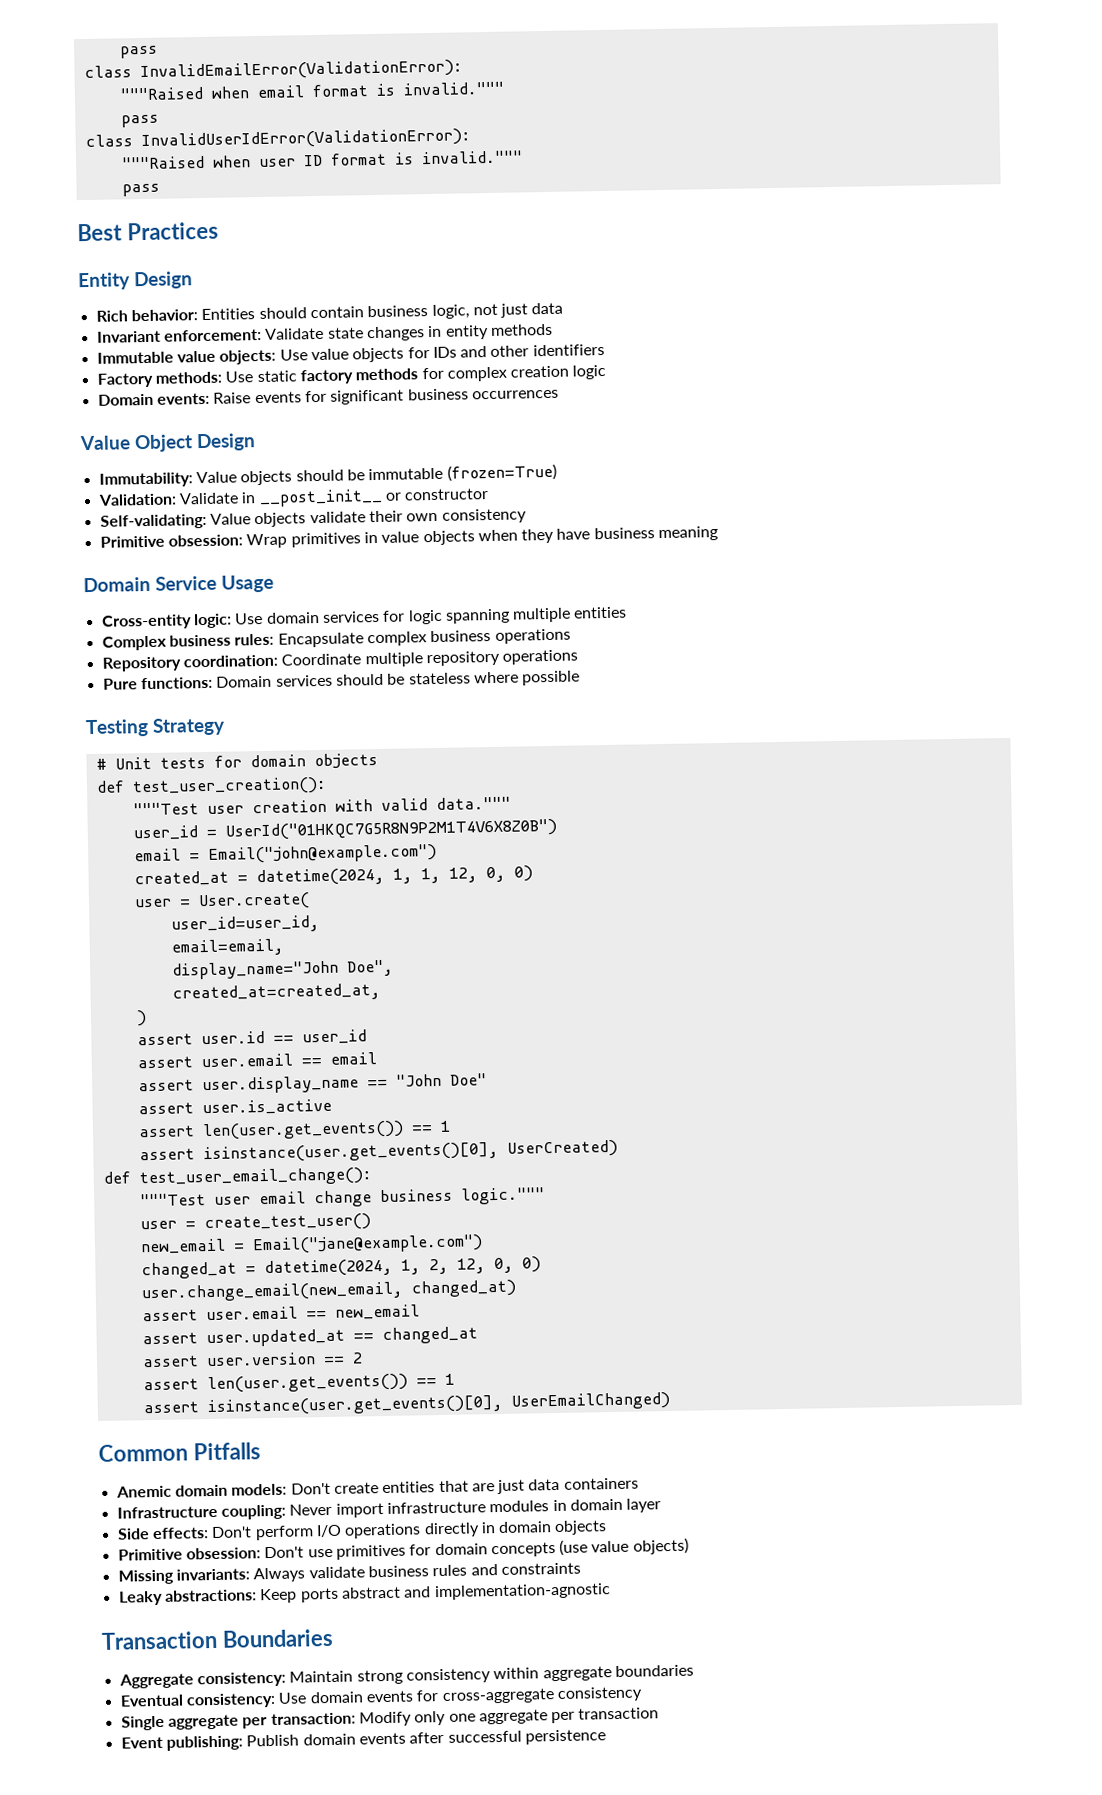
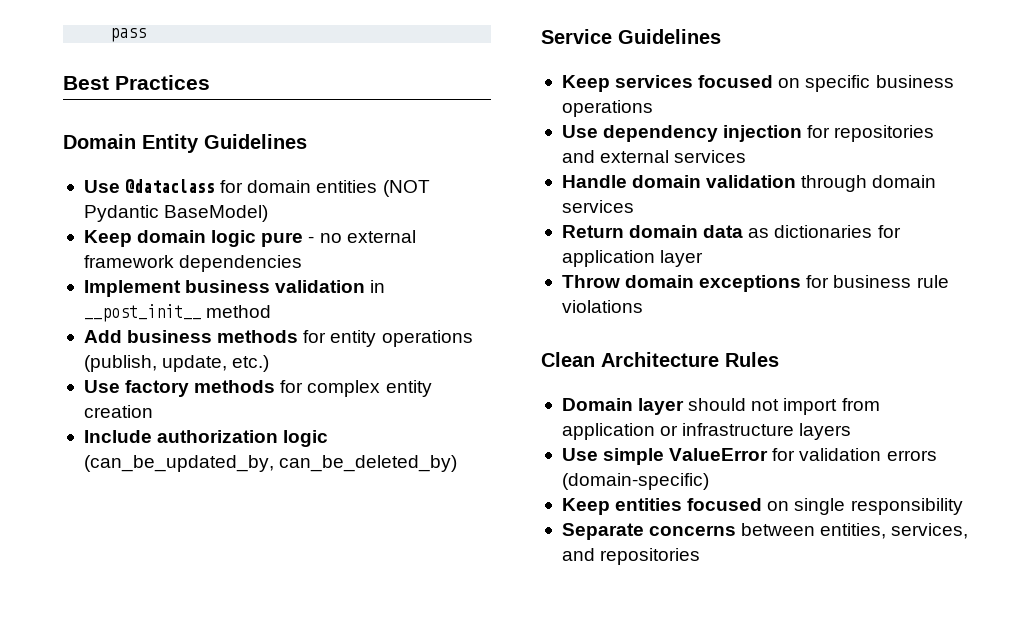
[119,45,158,59] [83,59,463,82] [119,81,504,101] [120,114,159,128] [84,128,471,151] [121,150,523,170] [121,183,160,197] [77,221,219,242] [78,271,193,291] [95,302,564,322] [96,323,553,343] [96,343,605,365] [96,370,297,388] pass // class InvalidEmailError(ValidationError): // """Raised when email format is invalid.""" // pass // class InvalidUserIdError(ValidationError): // """Raised when user ID format is invalid.""" // pass // Best Practices // Entity Design // Rich behavior: Entities should contain business logic, not just data // Invariant enforcement: Validate state changes in entity methods // Immutable value objects: Use value objects for IDs and other identifiers // Factory methods: Use static -> [110,28,147,42] [63,75,210,90] [63,134,307,153] [83,179,430,197] [83,205,269,222] [83,230,416,247] [83,255,303,272] [83,280,386,297] [83,304,272,322] [83,330,473,347] [83,355,270,372] [83,380,120,393] pass // Best Practices // Domain Entity Guidelines // Use @dataclass for domain entities (NOT Pydantic BaseModel) // Keep domain logic pure - no external framework dependencies // Implement business validation in __post_init__ method // Add business methods for entity operations (publish, update, etc.) // Use
[510,364,607,380] [97,388,559,406] [79,433,256,453] [98,463,557,488] [97,488,490,508] [99,508,527,530] [99,526,719,549] [83,574,274,593] [101,606,628,630] [101,628,571,651] [101,649,579,672] [102,670,581,690] [85,717,226,738] [95,753,378,770] [95,776,327,797] [132,796,511,816] [132,818,557,841] [133,843,437,864] [133,865,533,887] [133,892,310,911] [170,915,320,934] [170,938,284,957] [171,959,394,980] [171,982,381,1003] [135,1010,147,1027] [136,1029,367,1046] [136,1052,377,1069] [137,1073,487,1095] [137,1098,332,1116] [137,1120,451,1141] [138,1139,618,1164] [102,1167,372,1188] [139,1187,545,1208] [139,1213,371,1233] [139,1234,483,1255] [140,1256,541,1280] [140,1279,516,1303] [141,1304,420,1322] [141,1326,478,1348] [141,1352,363,1368] [142,1373,455,1394] [142,1392,670,1417] [98,1442,261,1462] [115,1477,639,1498] [116,1498,662,1520] [116,1520,608,1541] [117,1537,689,1561] [117,1562,581,1585] [118,1583,611,1606] [101,1628,334,1650] [118,1664,694,1689] [119,1686,643,1709] [120,1707,660,1731] [120,1729,606,1751] creation logic // Domain events: Raise events for significant business occurrences // Value Object Design // Immutability: Value objects should be immutable (frozen=True) // Validation: Validate in __post_init__ or constructor // Self-validating: Value objects validate their own consistency // Primitive obsession: Wrap primitives in value objects when they have business meaning // Domain Service Usage // Cross-entity logic: Use domain services for logic spanning multiple entities // Complex business rules: Encapsulate complex business operations // Repository coordination: Coordinate multiple repository operations // Pure functions: Domain services should be stateless where possible // Testing Strategy // # Unit tests for domain objects // def test_user_creation(): // """Test user creation with valid data.""" // user_id = UserId("01HKQC7G5R8N9P2M1T4V6X8Z0B") // email = Email("john@example.com") // created_at = datetime(2024, 1, 1, 12, 0, 0) // user = User.create( // user_id=user_id, // email=email, // display_name="John Doe", // created_at=created_at, // ) // assert user.id == user_id // assert user.email == email // assert user.display_name == "John Doe" // assert user.is_active // assert len(user.get_events()) == 1 // assert isinstance(user.get_events()[0], UserCreated) // def test_user_email_change(): // """Test user email change business logic.""" // user = create_test_user() // new_email = Email("jane@example.com") // changed_at = datetime(2024, 1, 2, 12, 0, 0) // user.change_email(new_email, changed_at) // assert user.email == new_email // assert user.updated_at == changed_at // assert user.version == 2 // assert len(user.get_events()) == 1 // assert isinstance(user.get_events()[0], UserEmailChanged) // Common Pitfalls // Anemic domain models: Don't create entities that are just data containers // Infrastructure coupling: Never import infrastructure modules in domain layer // Side effects: Don't perform I/O operations directly in domain objects // Primitive obsession: Don't use primitives for domain concepts (use value objects) // Missing invariants: Always validate business rules and constraints // Leaky abstractions: Keep ports abstract and implementation-agnostic // Transaction Boundaries // Aggregate consistency: Maintain strong consistency within aggregate boundaries // Eventual consistency: Use domain events for cross-aggregate consistency // Single aggregate per transaction: Modify only one aggregate per transaction // Event publishing: Publish domain events after successful persistence -> [385,380,432,397] [83,405,153,418] [83,430,329,447] [83,455,458,472] [541,29,721,44] [561,75,954,92] [561,100,653,117] [561,125,935,142] [561,150,747,163] [561,175,937,192] [561,200,634,213] [561,225,901,238] [561,250,704,267] [561,275,949,292] [561,300,643,313] [541,352,779,367] [561,398,880,415] [561,423,852,440] [561,448,937,465] [561,473,709,490] [561,498,963,515] [561,523,969,540] [561,548,701,565] entity creation // Include authorization logic (can_be_updated_by, can_be_deleted_by) // Service Guidelines // Keep services focused on specific business operations // Use dependency injection for repositories and external services // Handle domain validation through domain services // Return domain data as dictionaries for application layer // Throw domain exceptions for business rule violations // Clean Architecture Rules // Domain layer should not import from application or infrastructure layers // Use simple ValueError for validation errors (domain-specific) // Keep entities focused on single responsibility // Separate concerns between entities, services, and repositories

